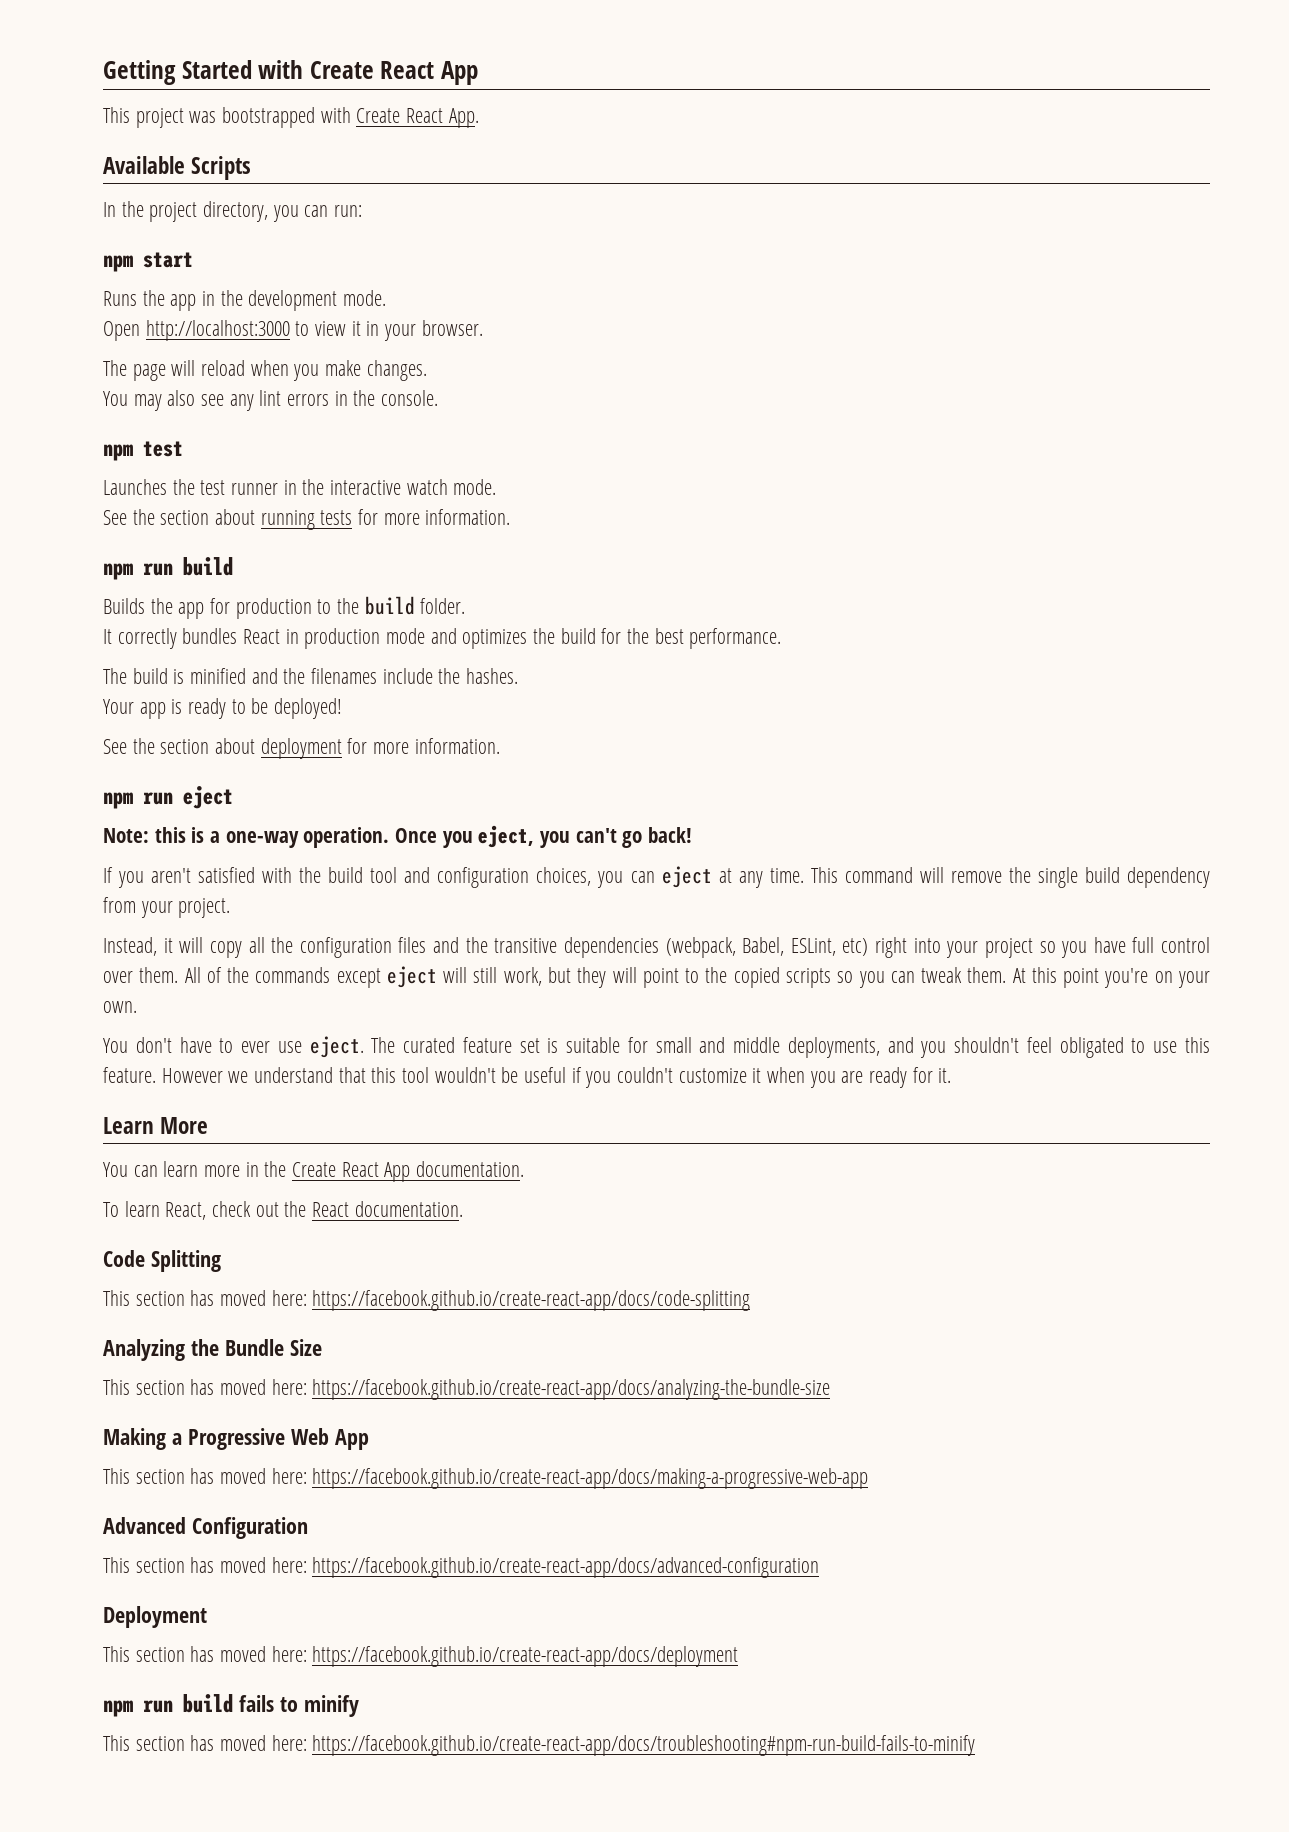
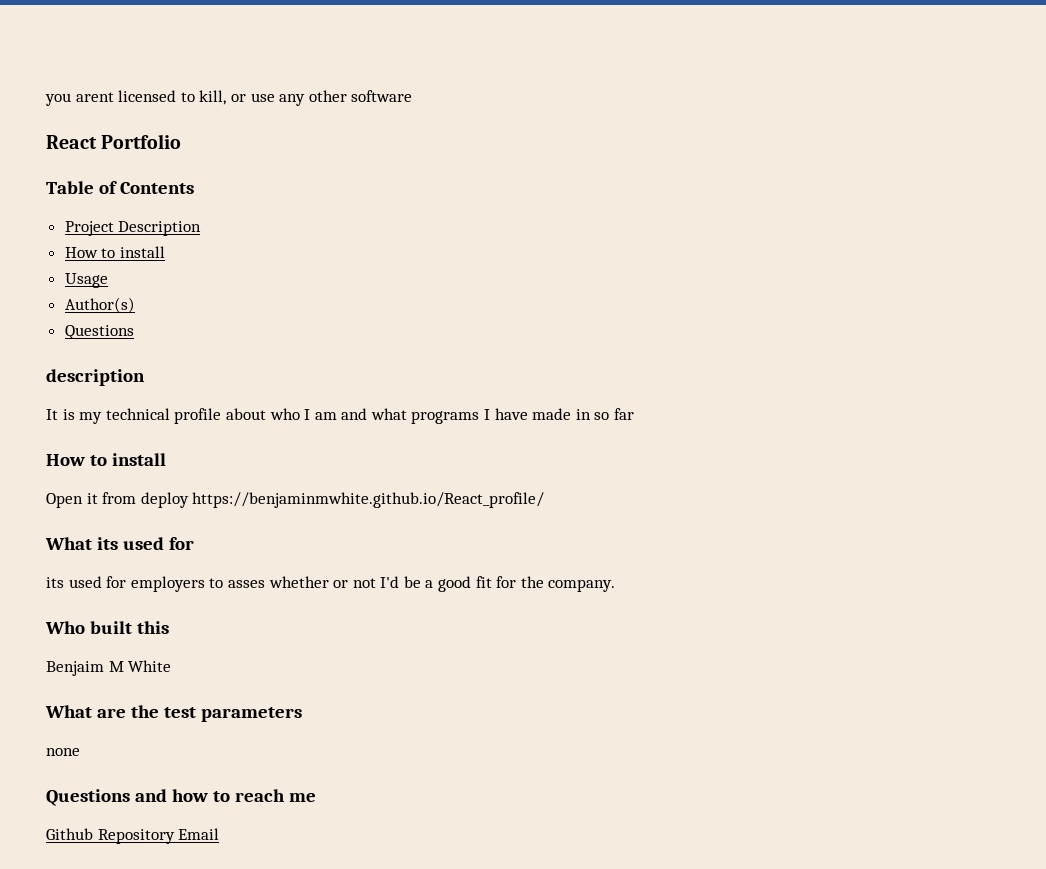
[103,60,479,85] [103,107,479,128] [103,156,252,180] [103,201,363,222] [103,252,193,272] [103,290,387,311] [103,320,483,341] [103,360,427,381] [103,390,439,411] [103,441,183,461] [103,479,497,495] [103,509,511,530] [103,557,233,580] [103,596,466,619] [103,628,782,649] [103,668,519,684] [103,698,343,719] [103,738,500,759] [103,786,233,809] [103,825,693,848] [103,866,1210,888] [103,897,231,918] [103,937,1210,958] [103,966,1210,988] [103,1001,137,1013] [103,1036,1210,1058] [103,1067,952,1088] [103,1117,209,1134] [103,1161,525,1182] [103,1201,463,1220] [103,1250,221,1272] [103,1290,751,1311] [103,1339,322,1361] [103,1379,831,1400] [103,1428,369,1450] [103,1468,869,1489] [103,1517,308,1539] [103,1557,820,1578] [103,1606,207,1628] [103,1646,739,1667] [103,1694,359,1717] [103,1735,976,1756] Getting Started with Create React App // This project was bootstrapped with Create React App. // Available Scripts // In the project directory, you can run: // npm start // Runs the app in the development mode. // Open http://localhost:3000 to view it in your browser. // The page will reload when you make changes. // You may also see any lint errors in the console. // npm test // Launches the test runner in the interactive watch mode. // See the section about running tests for more information. // npm run build // Builds the app for production to the build folder. // It correctly bundles React in production mode and optimizes the build for the best performance. // The build is minified and the filenames include the hashes. // Your app is ready to be deployed! // See the section about deployment for more information. // npm run eject // Note: this is a one-way operation. Once you eject, you can't go back! // If you aren't satisfied with the build tool and configuration choices, you can eject at any time. This command will remove the single build dependency from your project. // Instead, it will copy all the configuration files and the transitive dependencies (webpack, Babel, ESLint, etc) right into your project so you have full control over them. All of the commands except eject will still work, but they will point to the copied scripts so you can tweak them. At this point you're on your own. // You don't have to ever use eject. The curated feature set is suitable for small and middle deployments, and you shouldn't feel obligated to use this feature. However we understand that this tool wouldn't be useful if you couldn't customize it when you are ready for it. // Learn More // You can learn more in the Create React App documentation. // To learn React, check out the React documentation. // Code Splitting // This section has moved here: https://facebook.github.io/create-react-app/docs/code-splitting // Analyzing the Bundle Size // This section has moved here: https://facebook.github.io/create-react-app/docs/analyzing-the-bundle-size // Making a Progressive Web App // This section has moved here: https://facebook.github.io/create-react-app/docs/making-a-progressive-web-app // Advanced Configuration // This section has moved here: https://facebook.github.io/create-react-app/docs/advanced-configuration // Deployment // This section has moved here: https://facebook.github.io/create-react-app/docs/deployment // npm run build fails to minify // This section has moved here: https://facebook.github.io/create-react-app/docs/troubleshooting#npm-run-build-fails-to-minify -> [45,90,413,106] [46,134,182,149] [46,181,194,194] [64,221,202,236] [64,246,165,258] [64,273,108,288] [64,297,135,313] [64,325,134,339] [46,369,145,386] [46,408,635,424] [46,453,166,466] [46,492,545,508] [45,537,194,550] [46,576,616,592] [45,621,169,634] [46,660,172,676] [45,705,302,722] [46,748,80,756] [46,789,316,806] [46,828,220,844] you arent licensed to kill, or use any other software // React Portfolio // Table of Contents // Project Description // How to install // Usage // Author(s) // Questions // description // It is my technical profile about who I am and what programs I have made in so far // How to install // Open it from deploy https://benjaminmwhite.github.io/React_profile/ // What its used for // its used for employers to asses whether or not I'd be a good fit for the company. // Who built this // Benjaim M White // What are the test parameters // none // Questions and how to reach me // Github Repository Email

